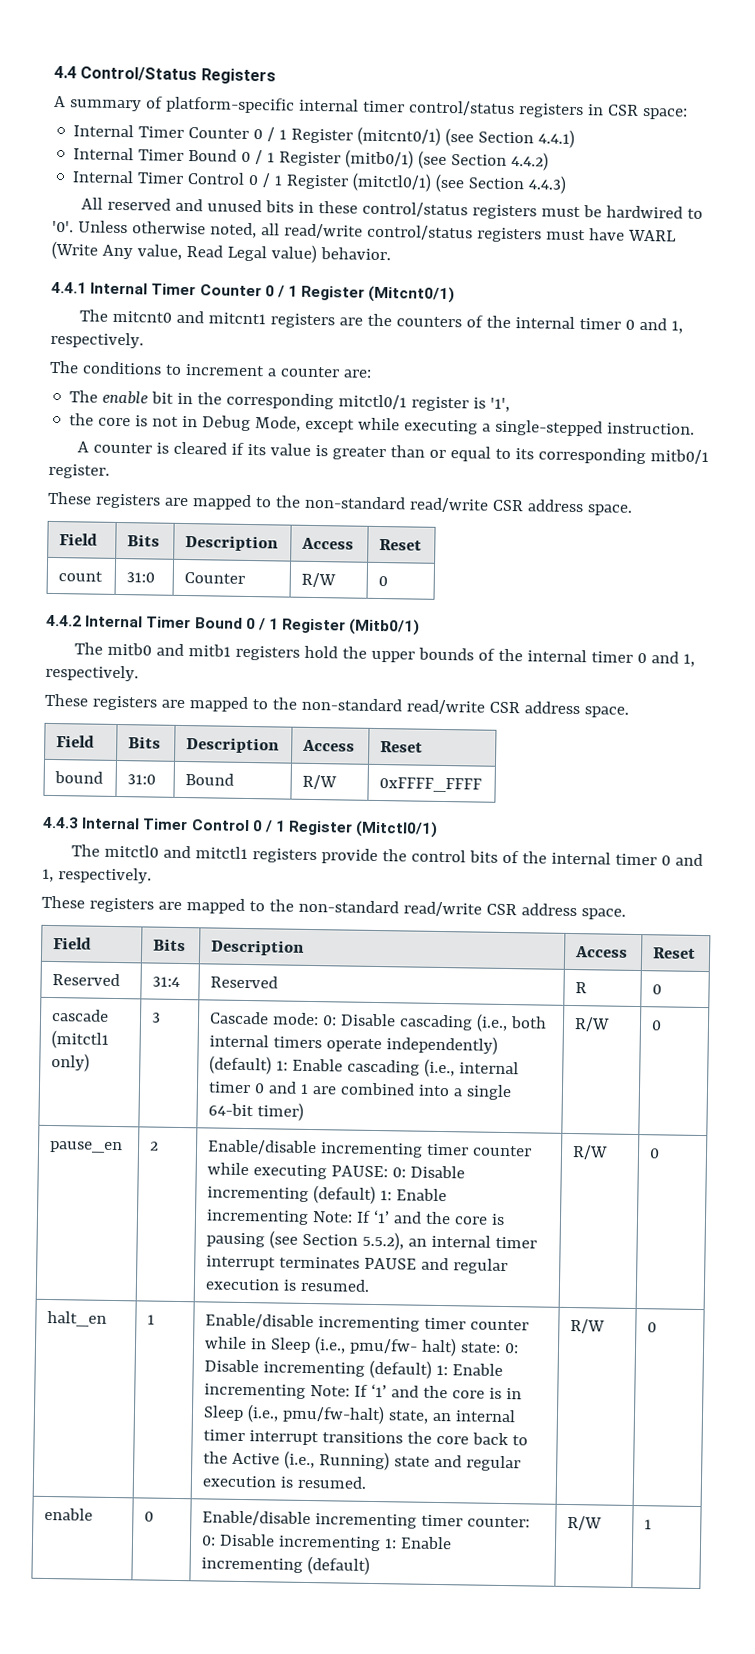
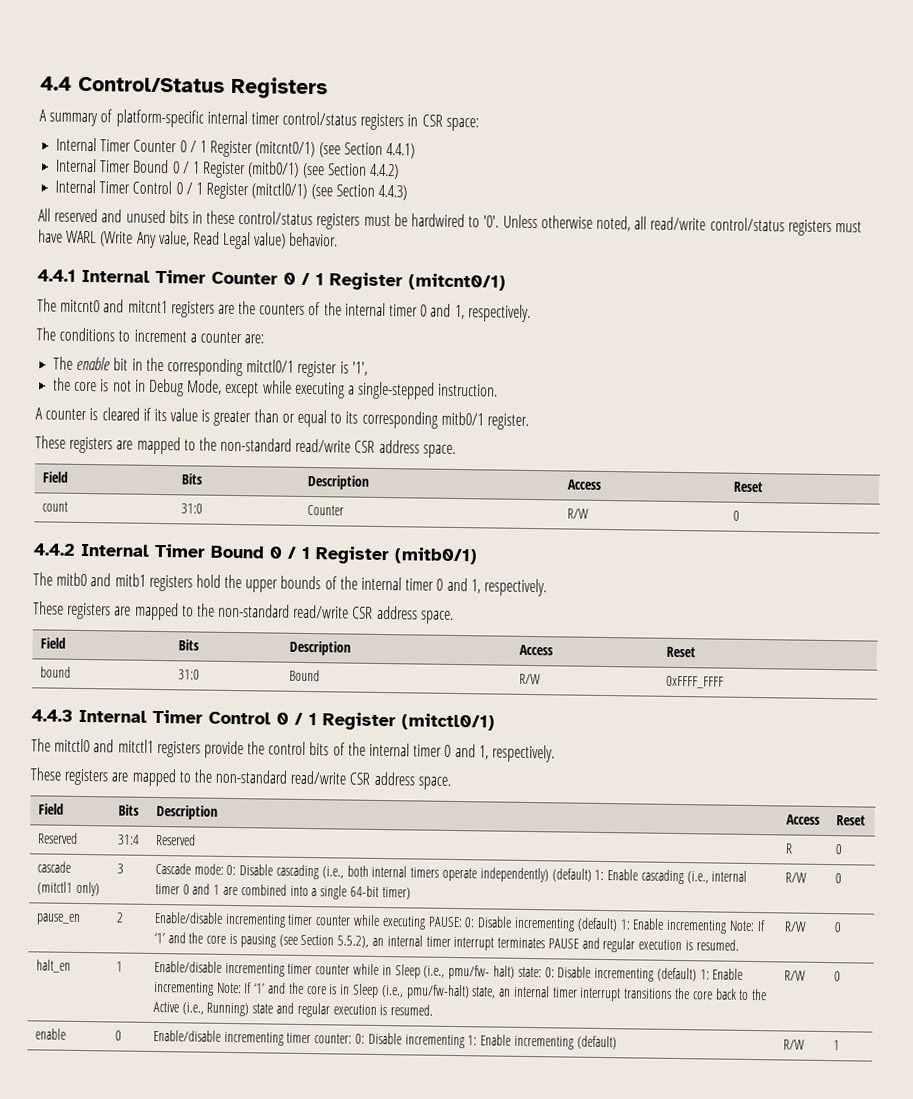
[368,285,456,304] (Mitcnt0/1) -> [408,273,506,291] (mitcnt0/1)
[348,618,421,636] (Mitb0/1) -> [394,547,478,565] (mitb0/1)
[355,820,439,838] (Mitctl0/1) -> [401,713,495,731] (mitctl0/1)

